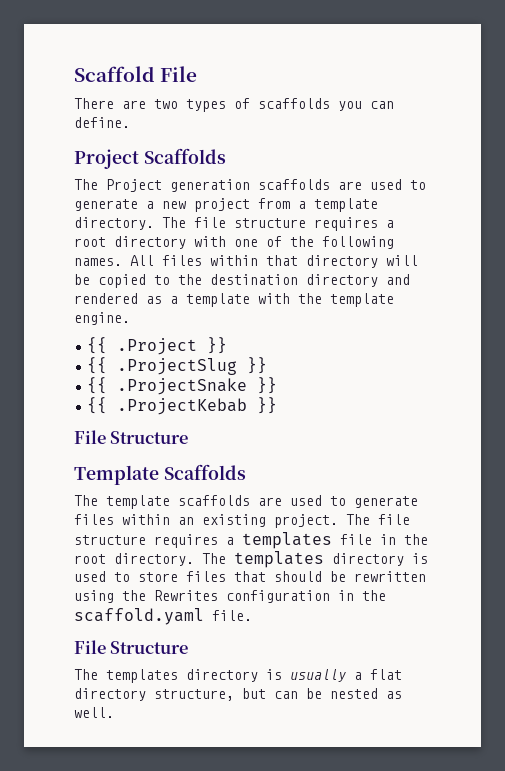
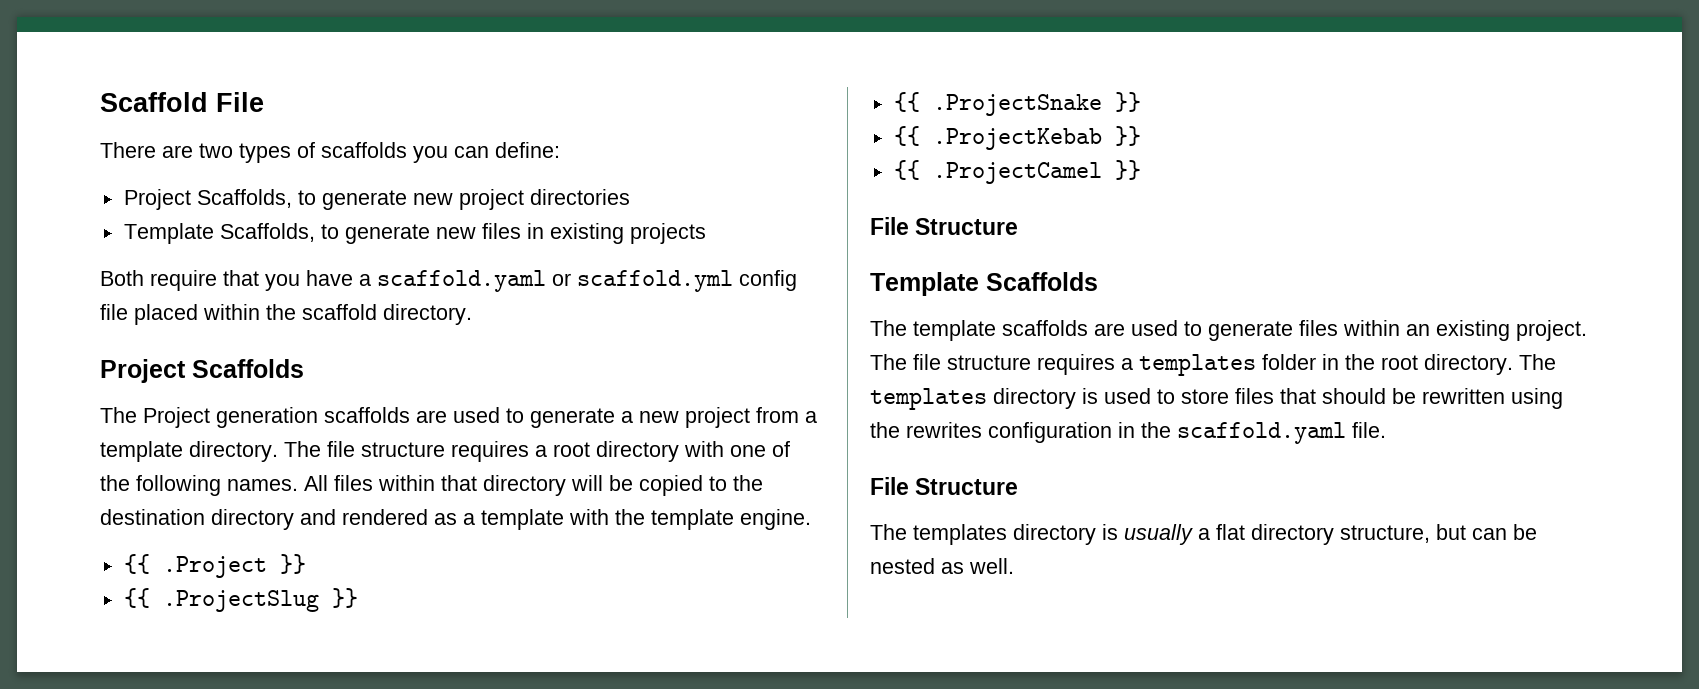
[74,117,130,128] define. -> [495,142,560,158] [123,189,630,210] [123,223,706,244] [100,270,797,292] [100,304,472,325] define: // Project Scaffolds, to generate new project directories // Template Scaffolds, to generate new files in existing projects // Both require that you have a scaffold.yaml or scaffold.yml config file placed within the scaffold directory.
(278, 405) none -> [893,160,1141,184] // {{ .ProjectCamel }}
[340,534,372,545] file -> [1262,354,1316,370] folder
[154,590,218,601] Rewrites -> [906,422,982,438] rewrites

